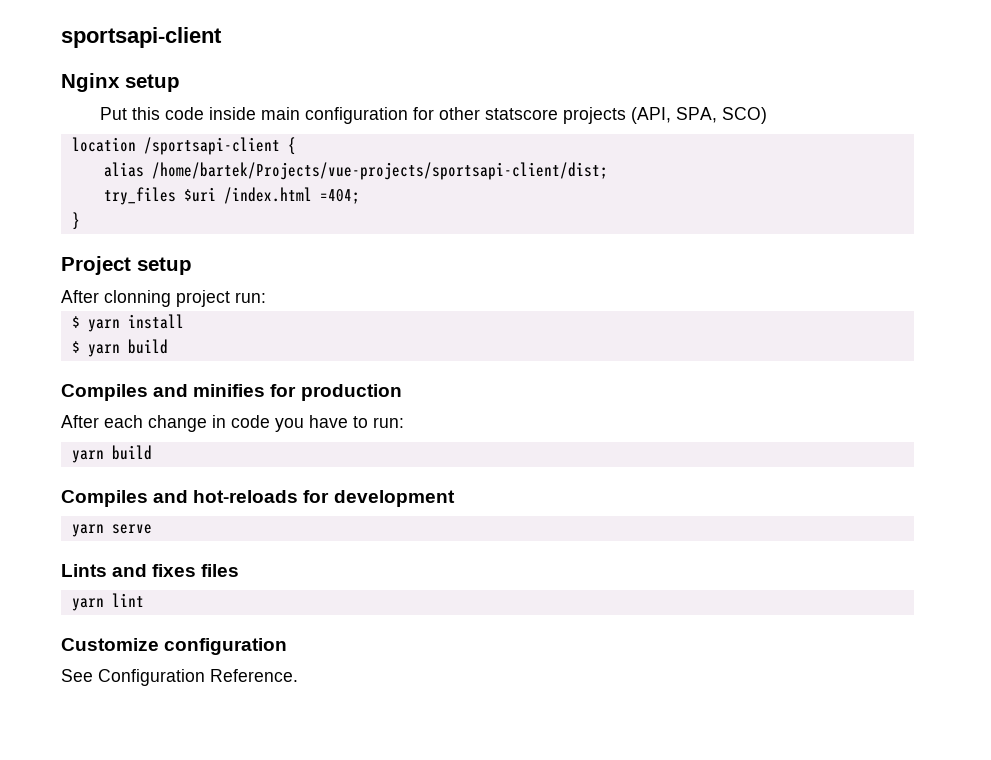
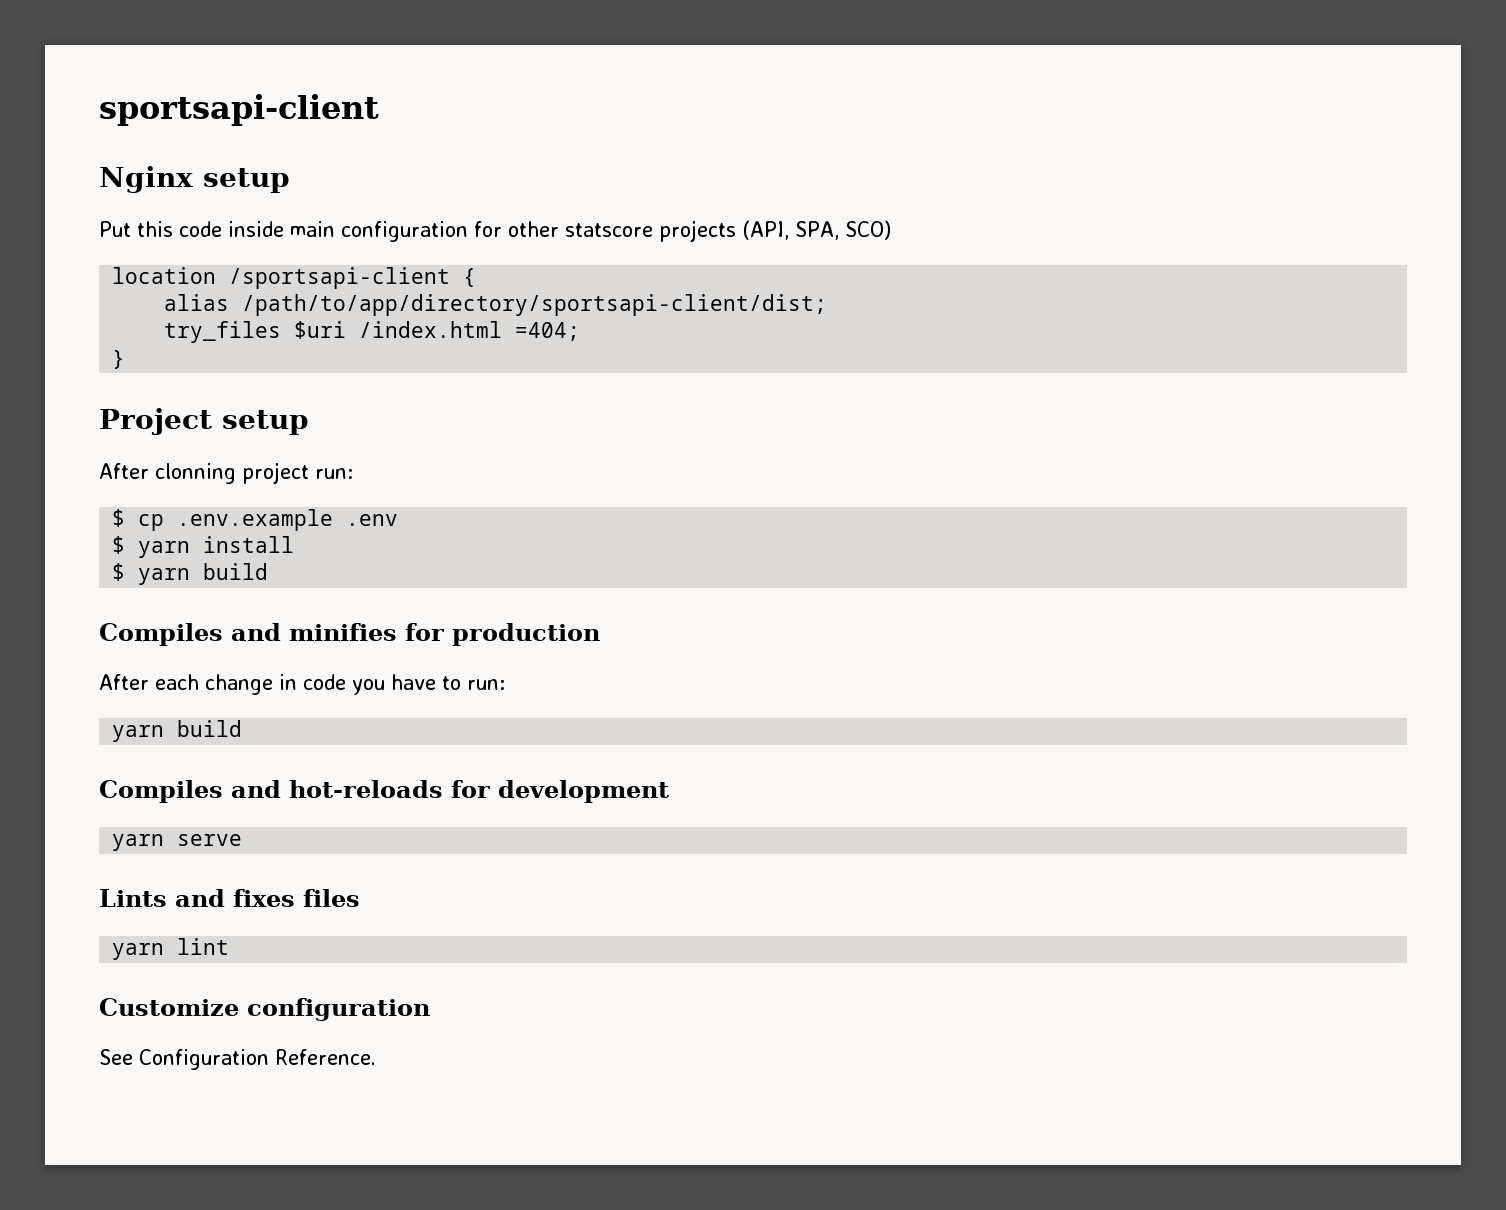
[151,162,608,180] /home/bartek/Projects/vue-projects/sportsapi-client/dist; -> [242,294,828,316] /path/to/app/directory/sportsapi-client/dist;
(266, 297) none -> [112,509,399,531] // $ cp .env.example .env

